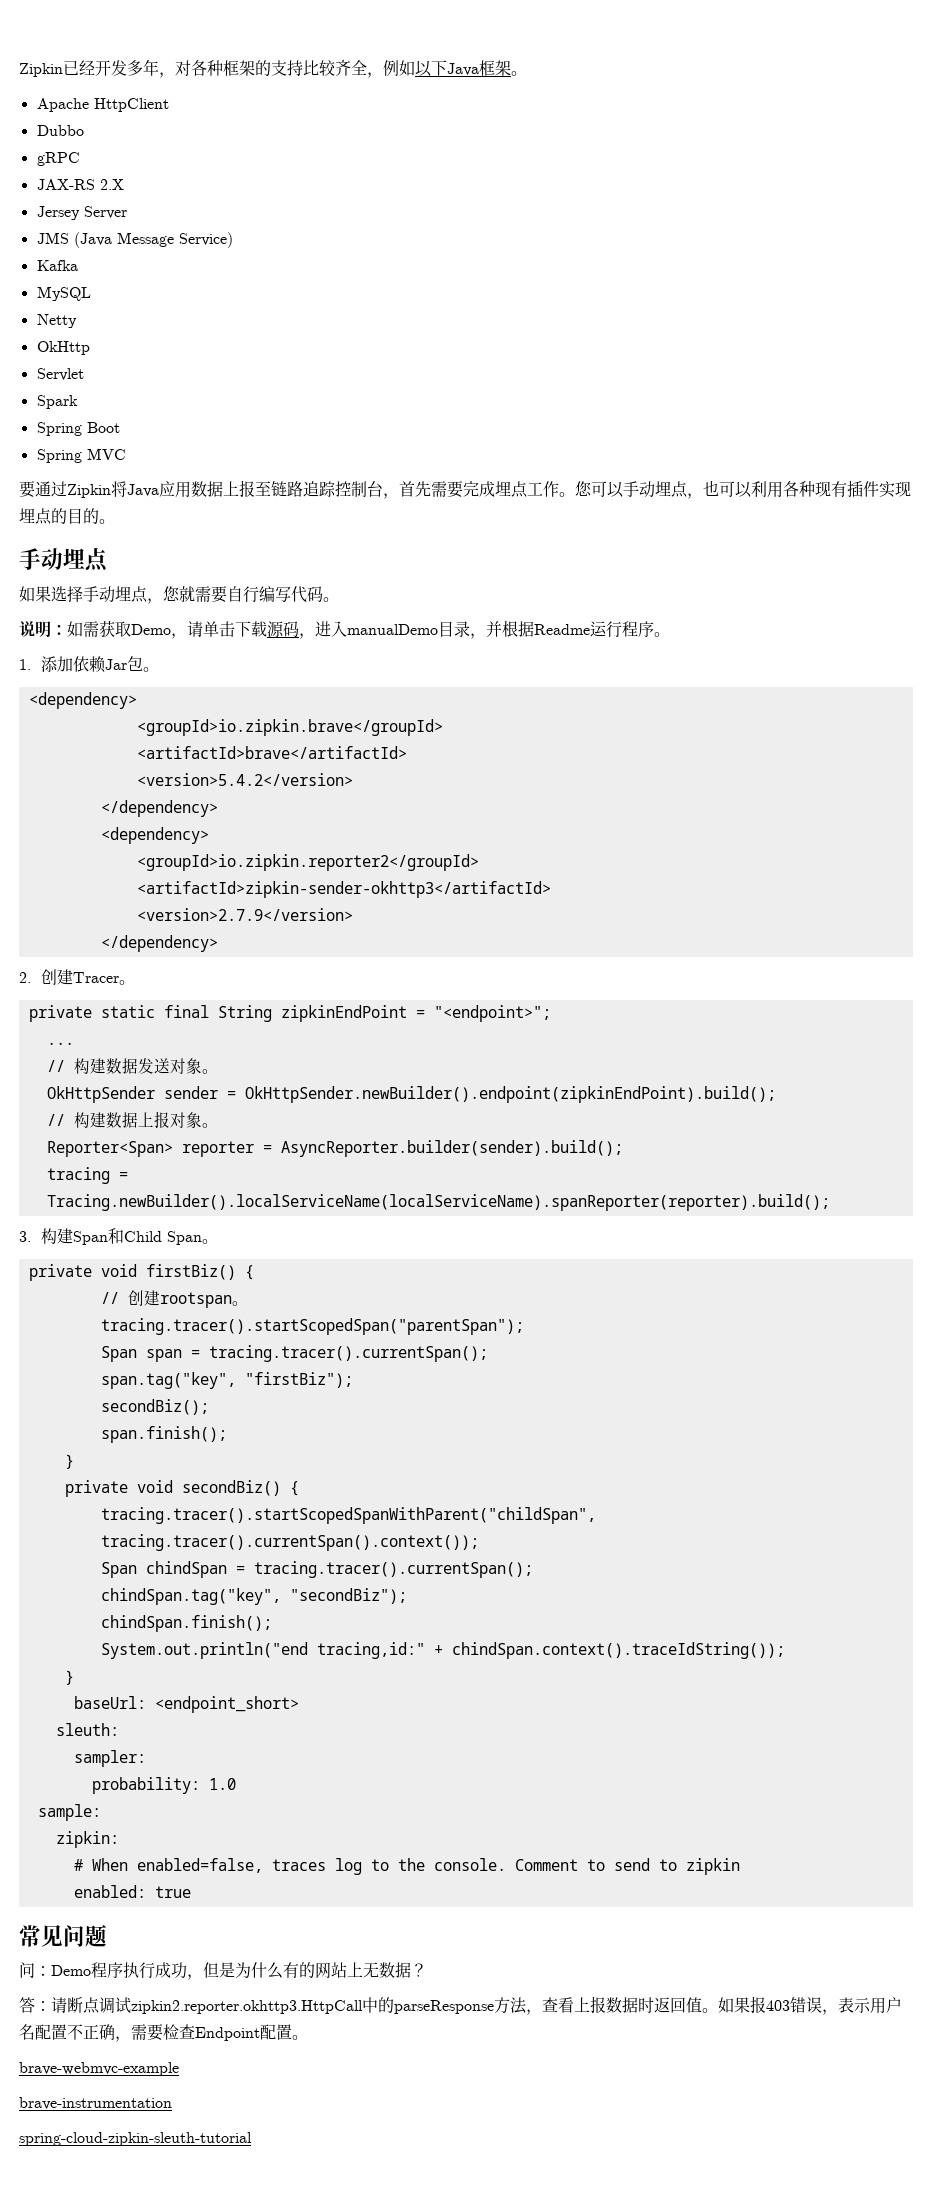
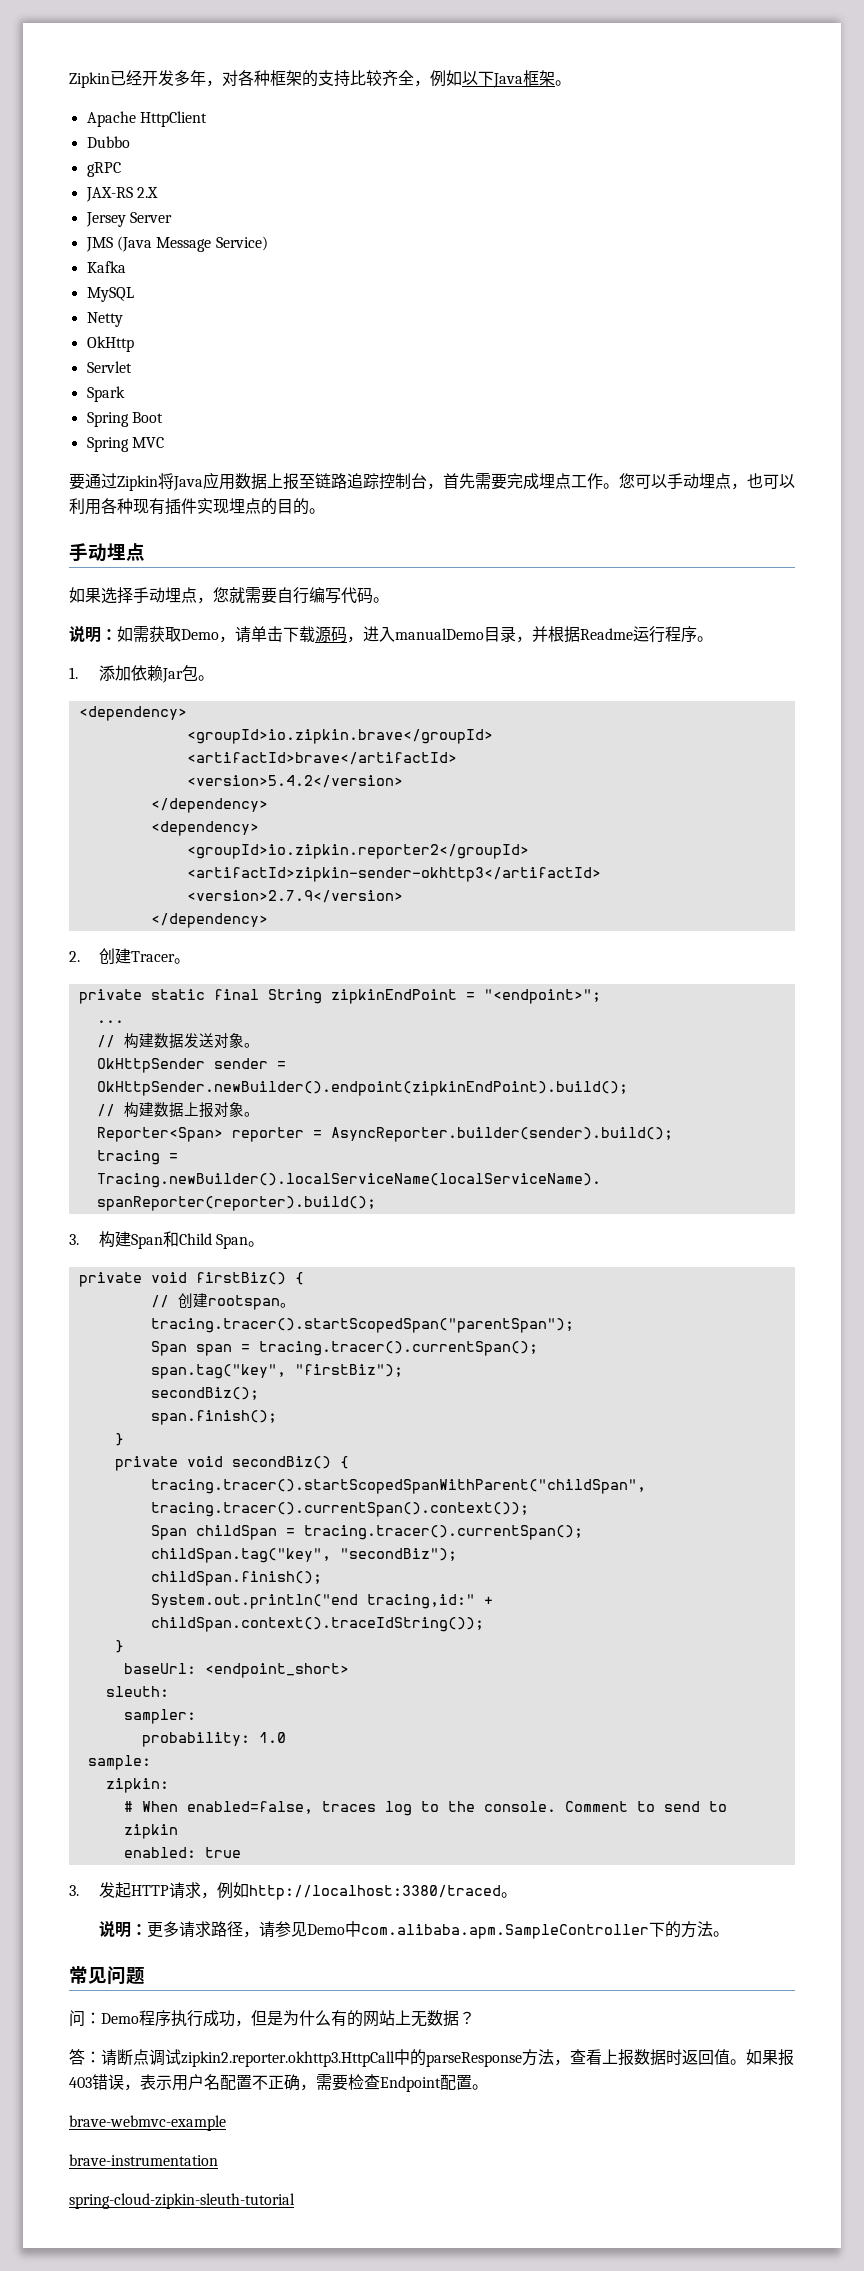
[145,1561,533,1578] [100,1588,281,1605] chindSpan = tracing.tracer().currentSpan(); // chindSpan.tag("key", -> [195,1525,583,1540] [150,1548,331,1563] childSpan = tracing.tracer().currentSpan(); // childSpan.tag("key",
[100,1615,272,1632] chindSpan.finish(); -> [150,1571,322,1586] childSpan.finish();
[451,1642,785,1659] chindSpan.context().traceIdString()); -> [150,1617,484,1632] childSpan.context().traceIdString());
(191, 1892) none -> [69,1882,518,1900] [99,1921,730,1939] // 3.发起HTTP请求，例如http://localhost:3380/traced。 // 说明：更多请求路径，请参见Demo中com.alibaba.apm.SampleController下的方法。

